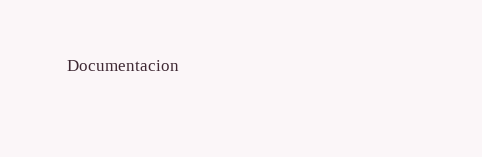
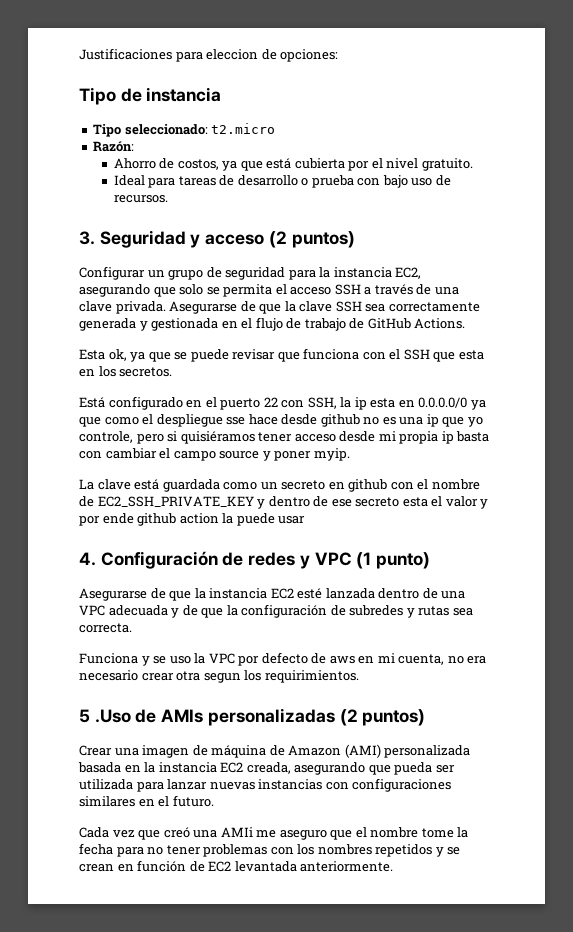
[67,60,179,71] Documentacion -> [79,48,339,62] [79,87,222,105] [93,123,276,137] [93,141,135,152] [113,158,473,171] [113,175,451,188] [113,195,168,203] [79,230,355,248] [79,266,422,280] [79,284,459,297] [79,301,480,314] [79,317,466,331] [79,348,484,362] [79,366,173,377] [79,396,486,410] [79,414,483,427] [79,431,490,444] [79,448,350,461] [79,479,480,492] [79,496,489,509] [79,513,306,526] [79,551,431,569] [79,588,466,601] [79,604,473,618] [79,623,132,633] [79,652,487,666] [79,670,359,683] [79,708,426,726] [79,744,471,758] [78,762,455,775] [79,778,452,792] [79,795,214,807] [79,827,469,840] [79,843,461,857] [79,860,394,872] Justificaciones para eleccion de opciones: // Tipo de instancia // Tipo seleccionado: t2.micro // Razón: // Ahorro de costos, ya que está cubierta por el nivel gratuito. // Ideal para tareas de desarrollo o prueba con bajo uso de recursos. // 3. Seguridad y acceso (2 puntos) // Configurar un grupo de seguridad para la instancia EC2, asegurando que solo se permita el acceso SSH a través de una clave privada. Asegurarse de que la clave SSH sea correctamente generada y gestionada en el flujo de trabajo de GitHub Actions. // Esta ok, ya que se puede revisar que funciona con el SSH que esta en los secretos. // Está configurado en el puerto 22 con SSH, la ip esta en 0.0.0.0/0 ya que como el despliegue sse hace desde github no es una ip que yo controle, pero si quisiéramos tener acceso desde mi propia ip basta con cambiar el campo source y poner myip. // La clave está guardada como un secreto en github con el nombre de EC2_SSH_PRIVATE_KEY y dentro de ese secreto esta el valor y por ende github action la puede usar // 4. Configuración de redes y VPC (1 punto) // Asegurarse de que la instancia EC2 esté lanzada dentro de una VPC adecuada y de que la configuración de subredes y rutas sea correcta. // Funciona y se uso la VPC por defecto de aws en mi cuenta, no era necesario crear otra segun los requirimientos. // 5 .Uso de AMIs personalizadas (2 puntos) // Crear una imagen de máquina de Amazon (AMI) personalizada basada en la instancia EC2 creada, asegurando que pueda ser utilizada para lanzar nuevas instancias con configuraciones similares en el futuro. // Cada vez que creó una AMIi me aseguro que el nombre tome la fecha para no tener problemas con los nombres repetidos y se crean en función de EC2 levantada anteriormente.

